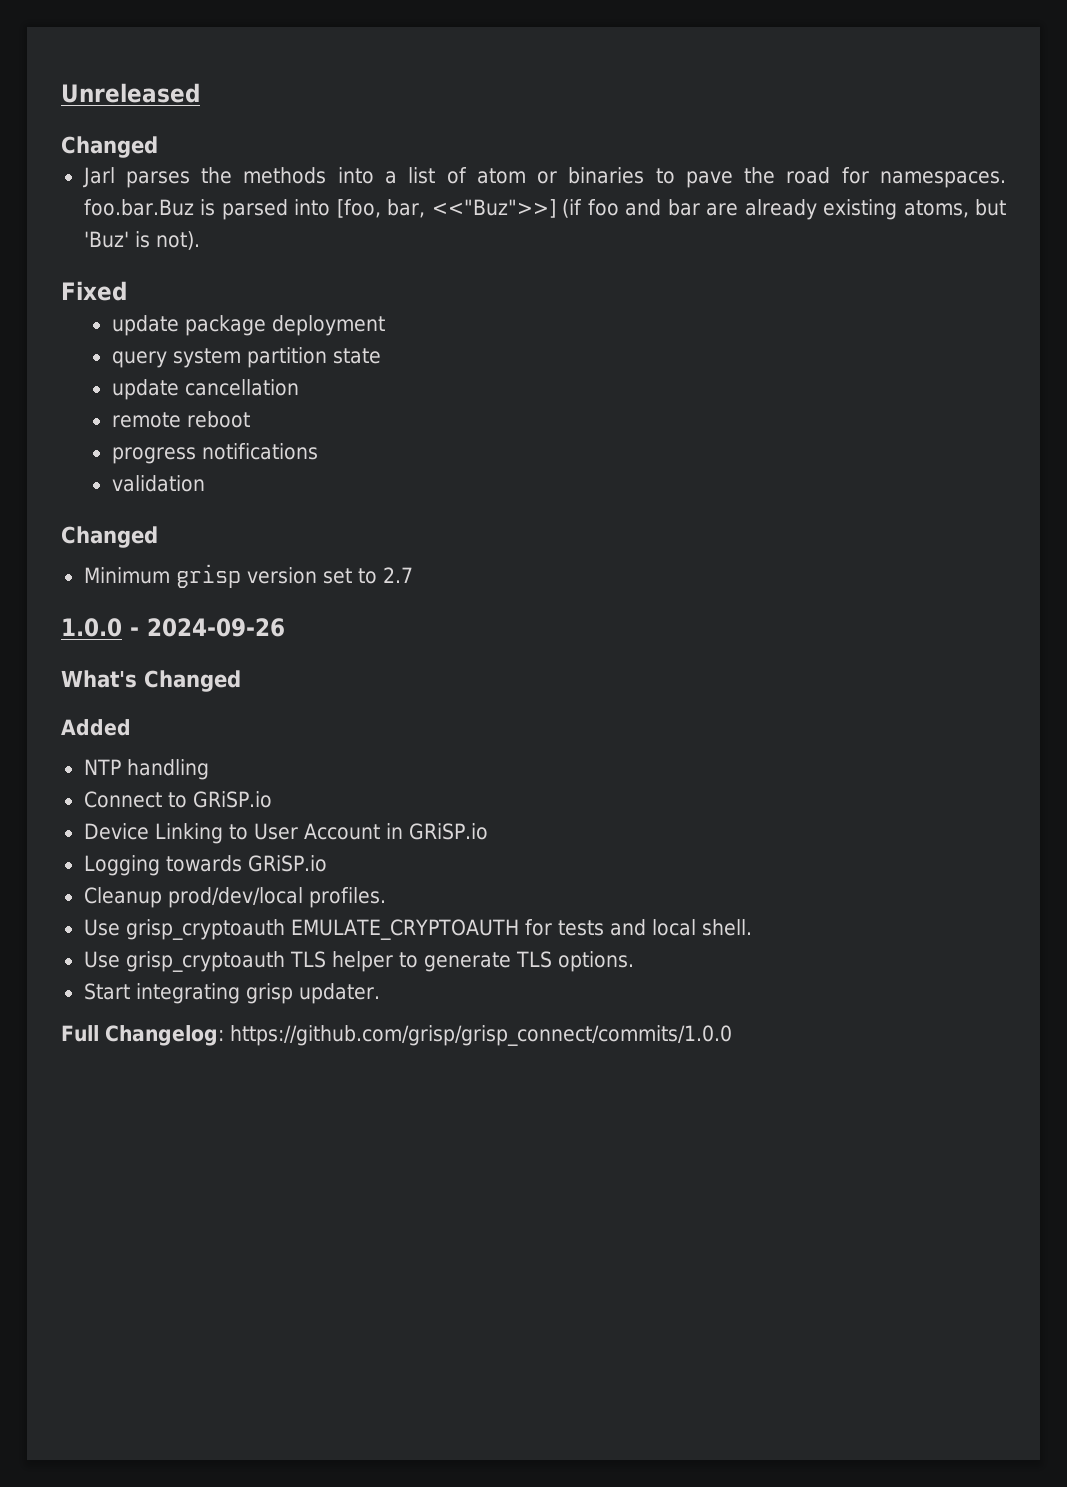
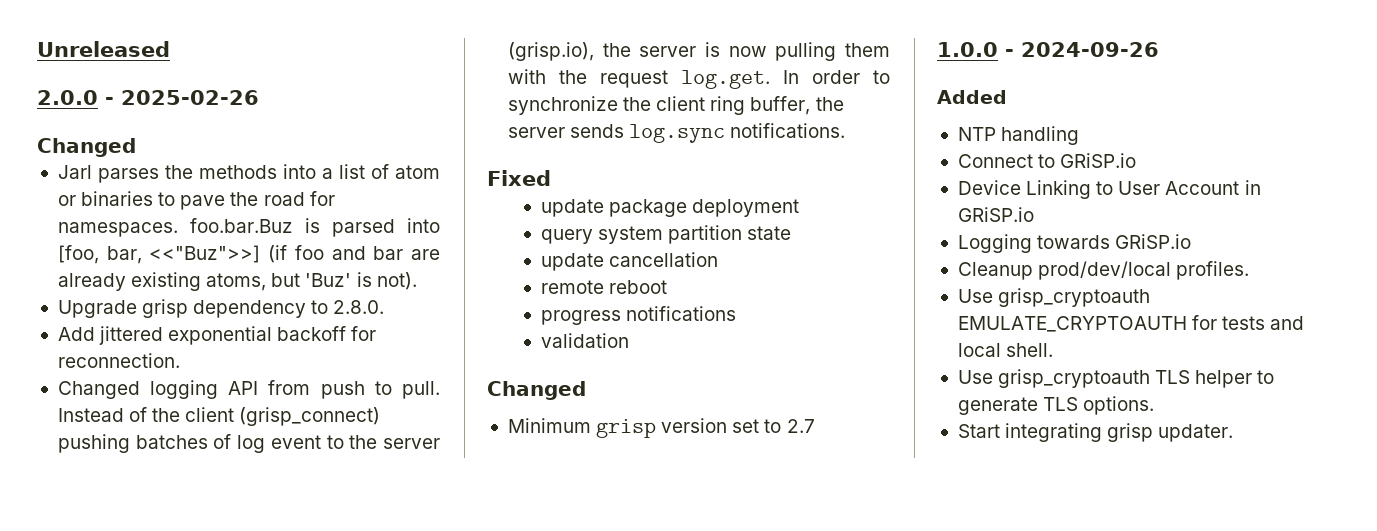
(200, 93) none -> [37,90,259,105] // 2.0.0 - 2025-02-26
(200, 240) none -> [57,299,385,318] [57,326,377,345] [57,353,180,368] [57,380,441,399] [57,407,381,426] [57,434,441,453] [507,42,890,61] [507,69,890,89] [507,96,844,115] [507,123,846,143] // Upgrade grisp dependency to 2.8.0. // Add jittered exponential backoff for reconnection. // Changed logging API from push to pull. Instead of the client (grisp_connect) pushing batches of log event to the server (grisp.io), the server is now pulling them with the request log.get. In order to synchronize the client ring buffer, the server sends log.sync notifications.
[61,670,241,692] // What's Changed -> (1159, 49) none
[61,1025,732,1046] // Full Changelog: https://github.com/grisp/grisp_connect/commits/1.0.0 -> (1234, 433) none

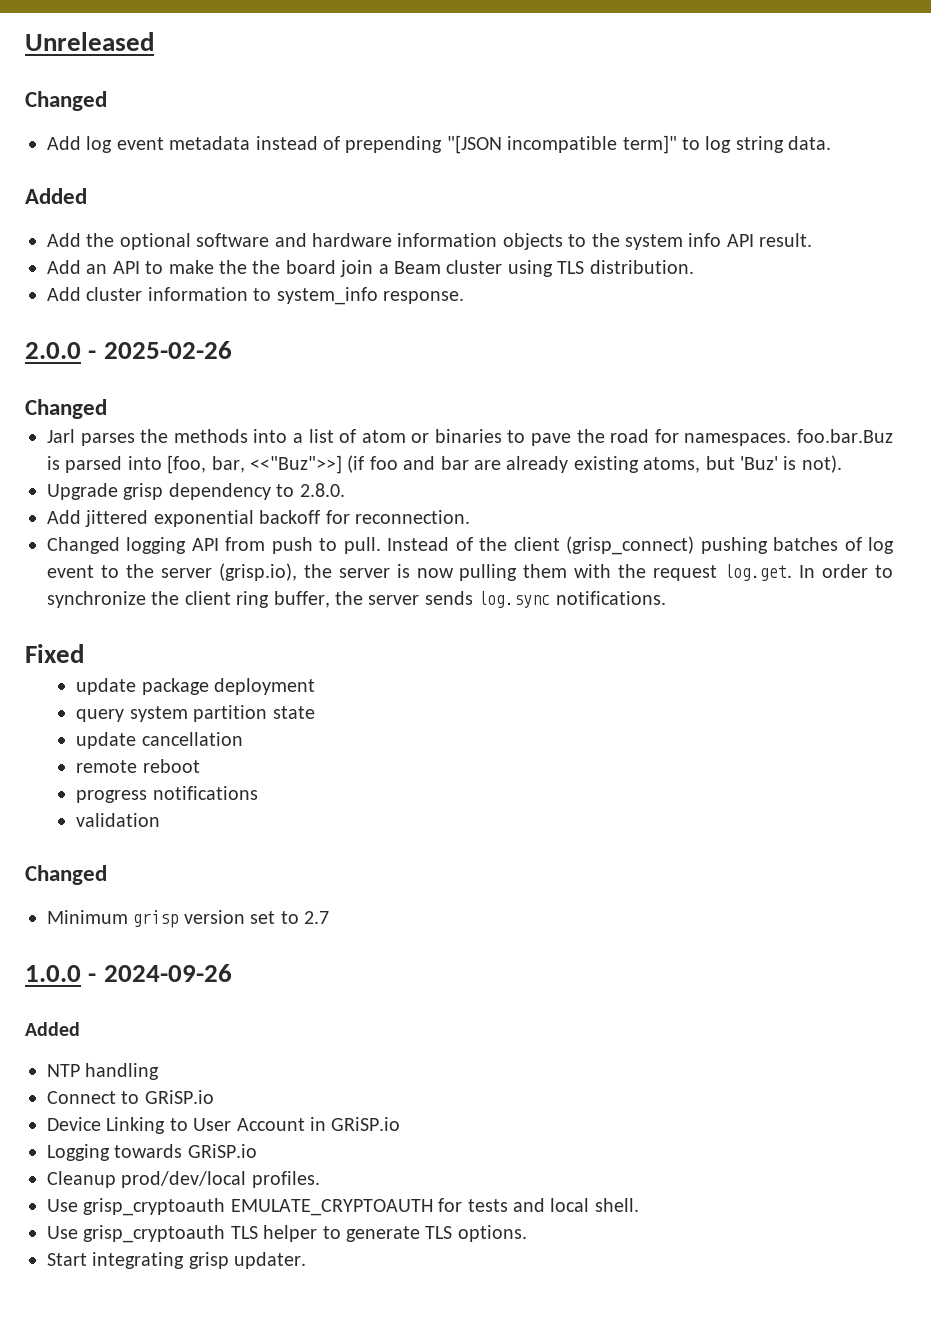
(170, 49) none -> [25,91,107,111] [47,135,832,154] [25,188,87,204] [47,233,813,250] [47,260,694,277] [47,287,464,305] // Changed // Add log event metadata instead of prepending "[JSON incompatible term]" to log string data. // Added // Add the optional software and hardware information objects to the system info API result. // Add an API to make the the board join a Beam cluster using TLS distribution. // Add cluster information to system_info response.

